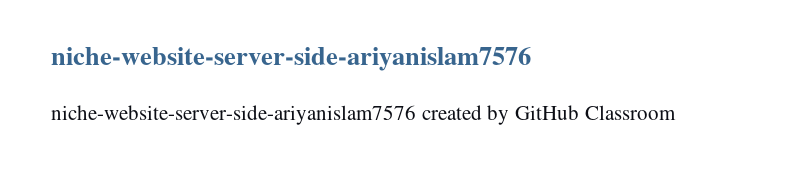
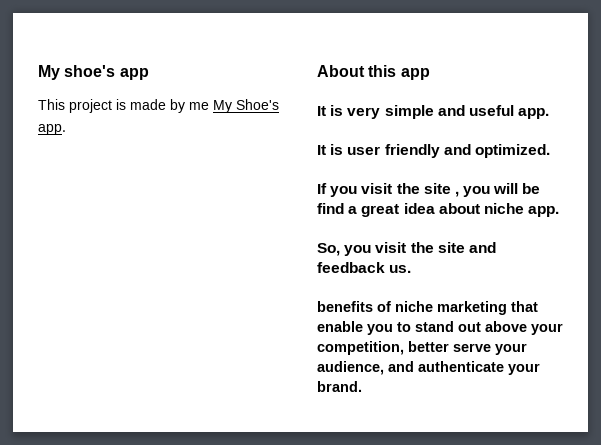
[51,47,531,71] [51,105,676,125] niche-website-server-side-ariyanislam7576 // niche-website-server-side-ariyanislam7576 created by GitHub Classroom -> [38,65,149,80] [38,99,279,113] [38,124,66,135] [317,65,430,80] [317,105,550,119] [317,144,550,158] [317,183,541,197] [317,203,560,217] [317,242,496,256] [317,262,412,273] [317,301,538,315] [317,321,563,335] [317,341,527,355] [317,361,540,375] [317,381,362,392] My shoe's app // This project is made by me My Shoe's app. // About this app // It is very simple and useful app. // It is user friendly and optimized. // If you visit the site , you will be find a great idea about niche app. // So, you visit the site and feedback us. // benefits of niche marketing that enable you to stand out above your competition, better serve your audience, and authenticate your brand.

